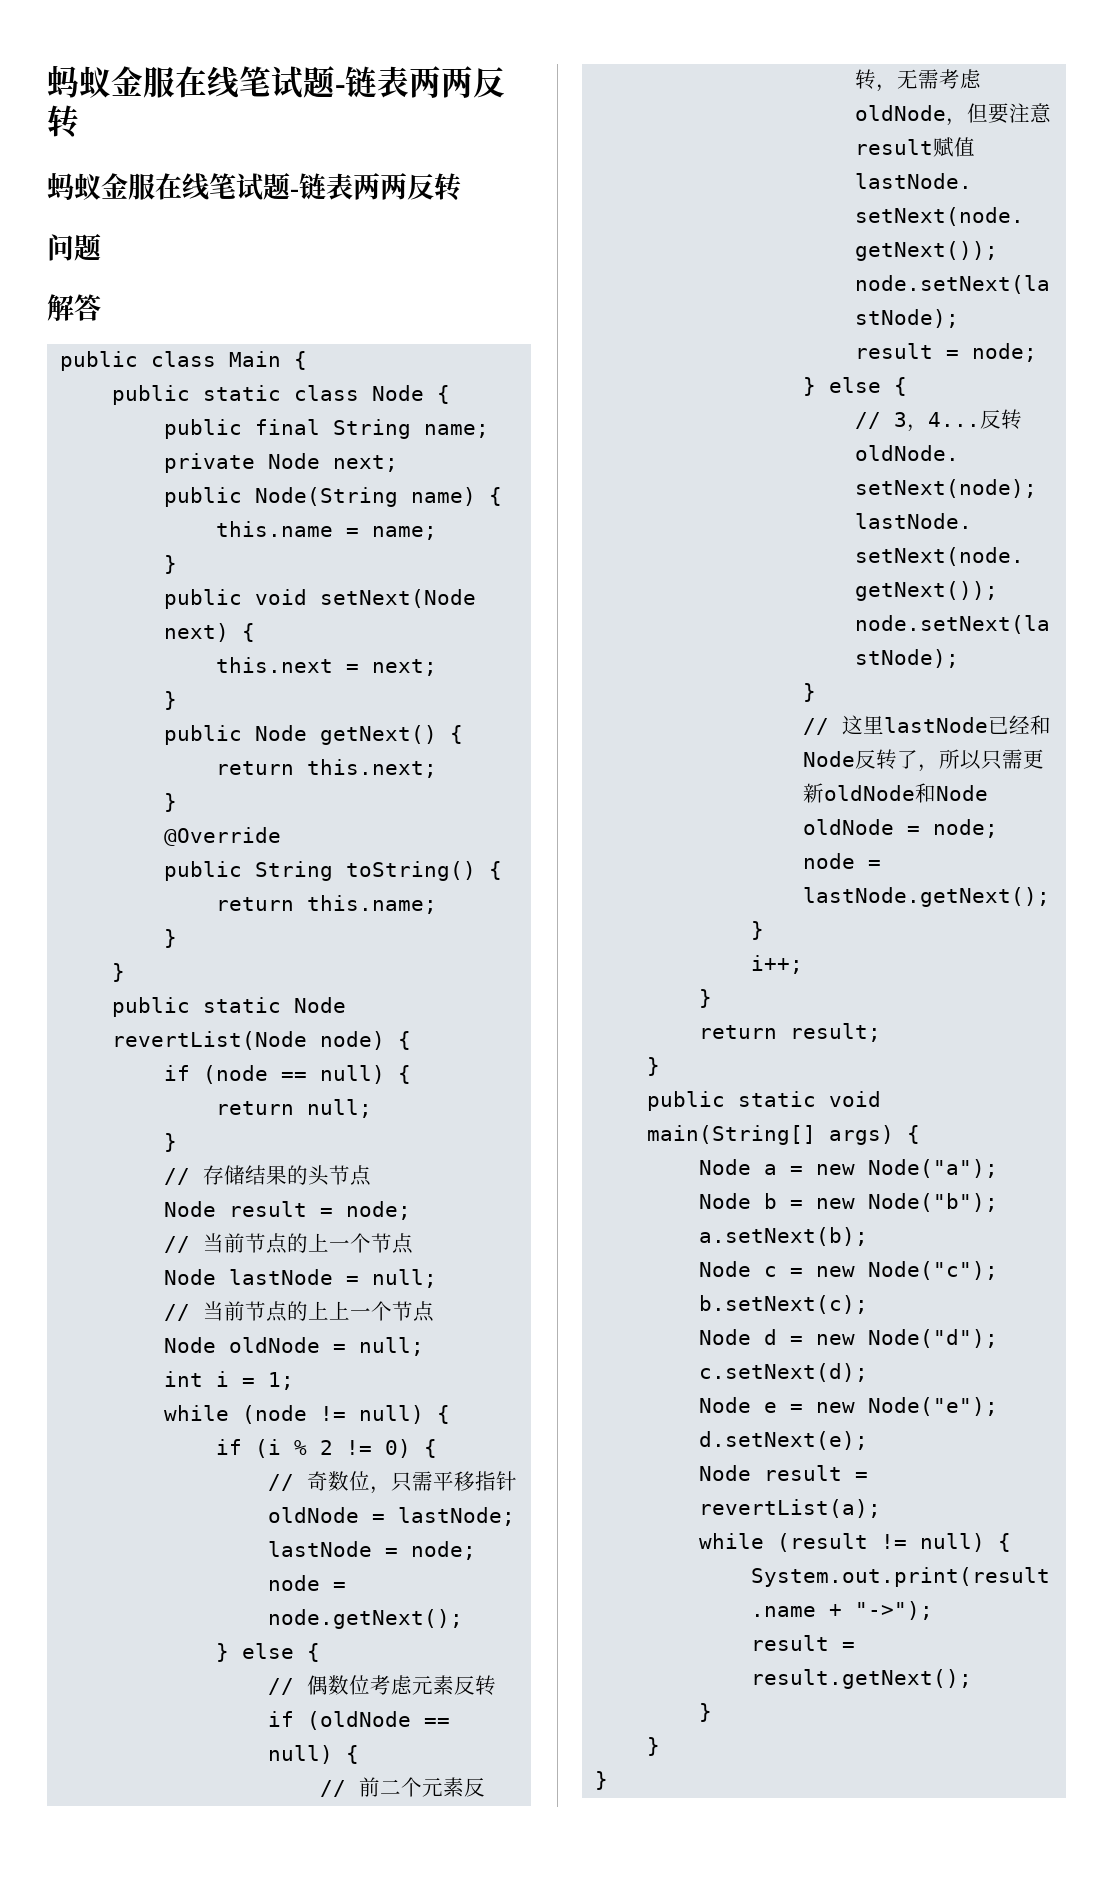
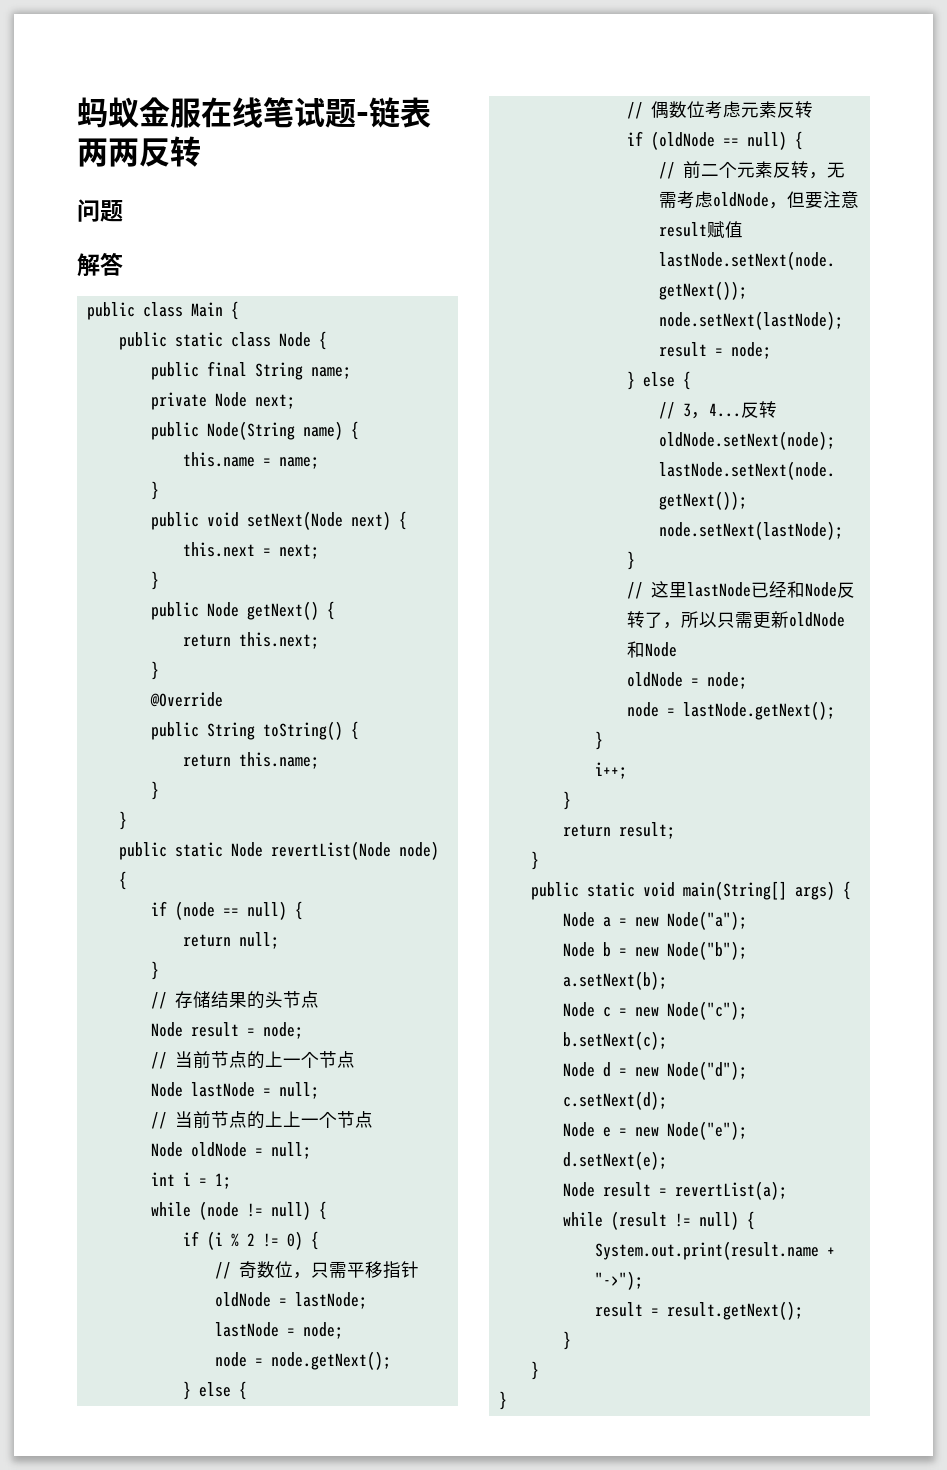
[47,65,505,99] [47,105,79,138] [47,172,461,201] 蚂蚁金服在线笔试题-链表两两反转 // 蚂蚁金服在线笔试题-链表两两反转 -> [77,97,431,128] [77,136,201,167] 蚂蚁金服在线笔试题-链表两两反转

